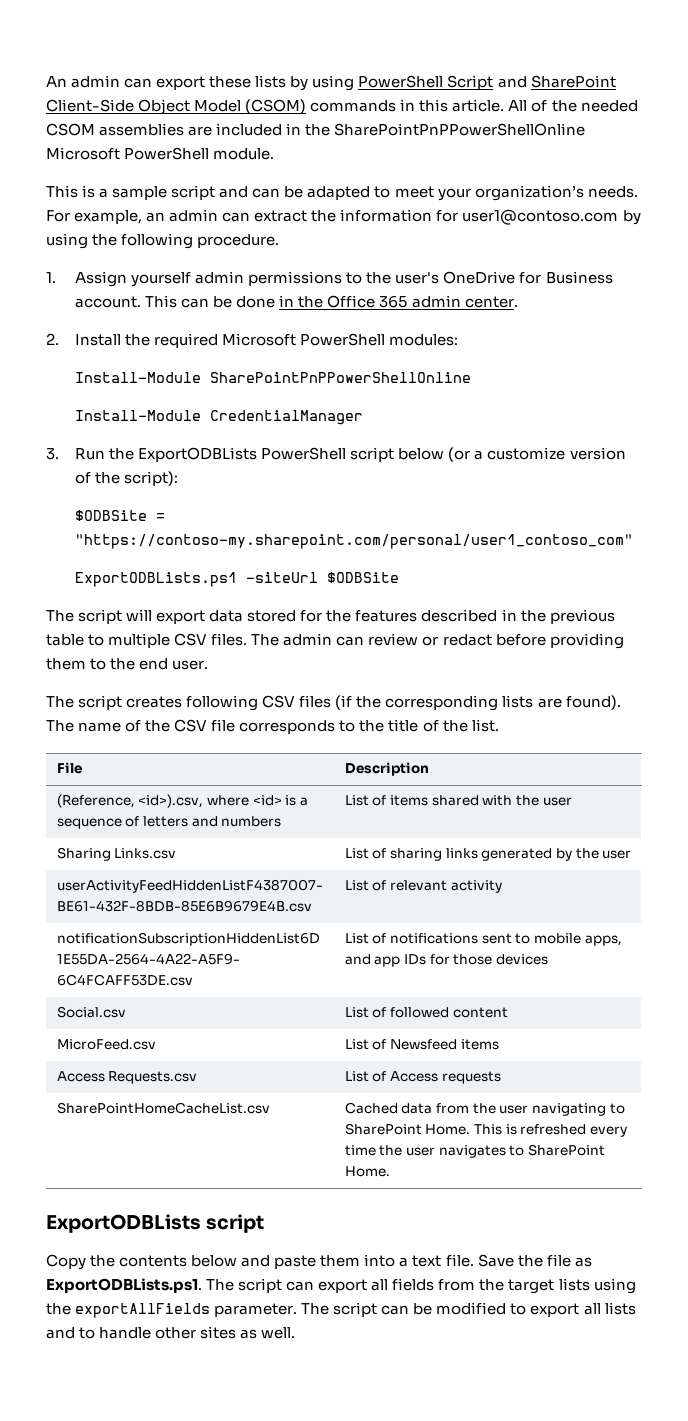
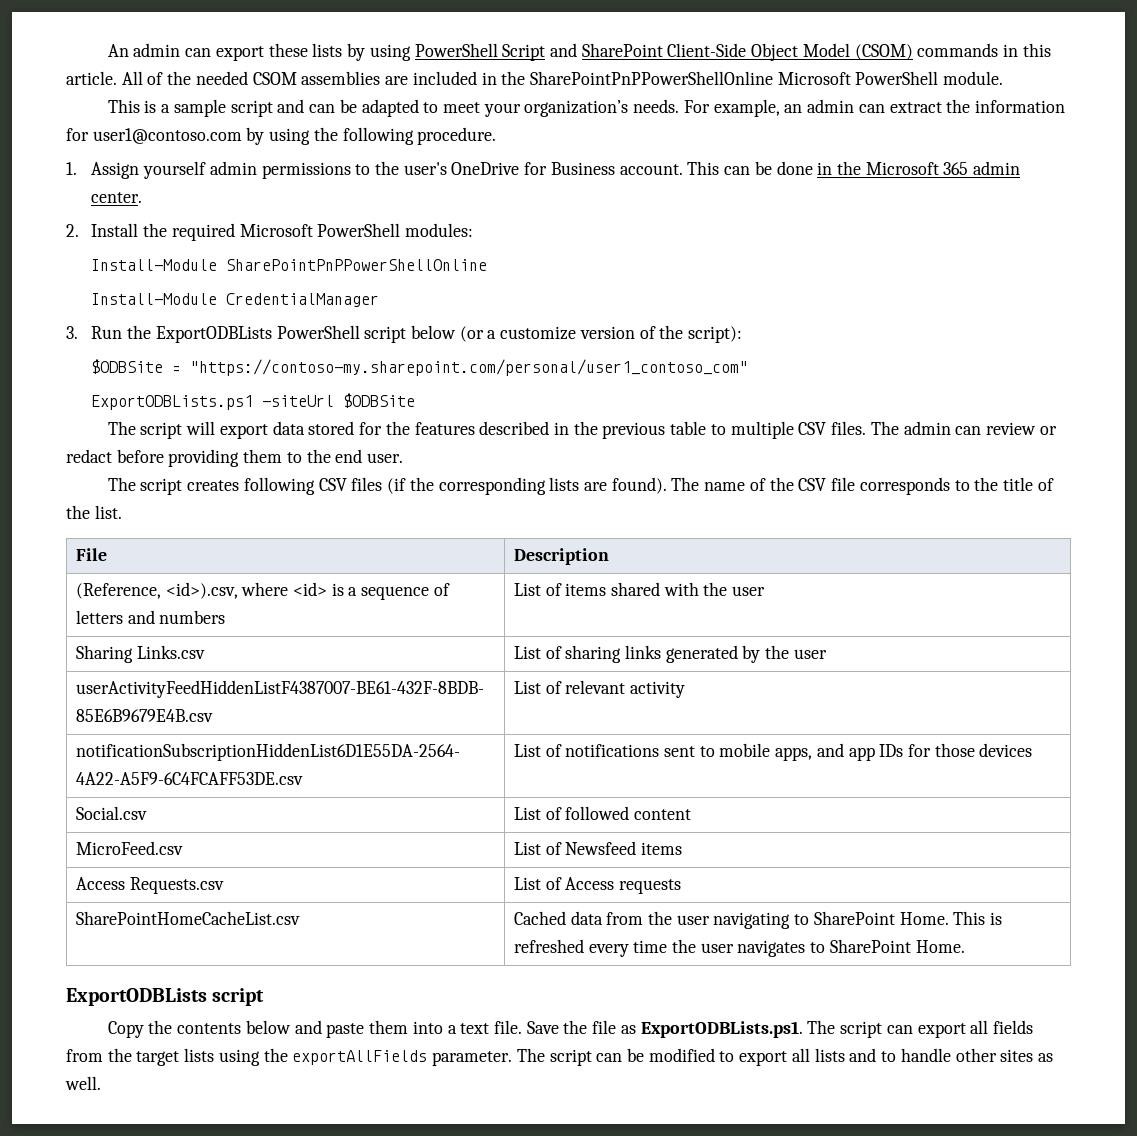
[327,295,376,308] Office -> [865,162,939,175] Microsoft

